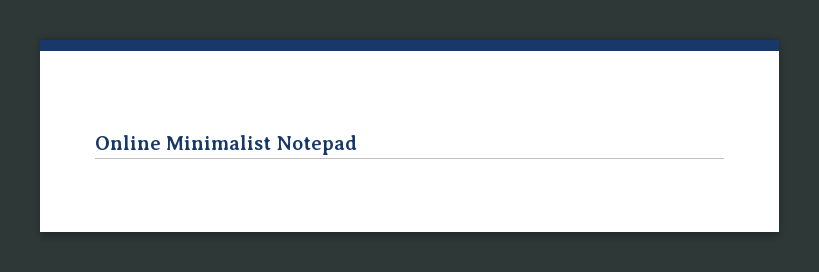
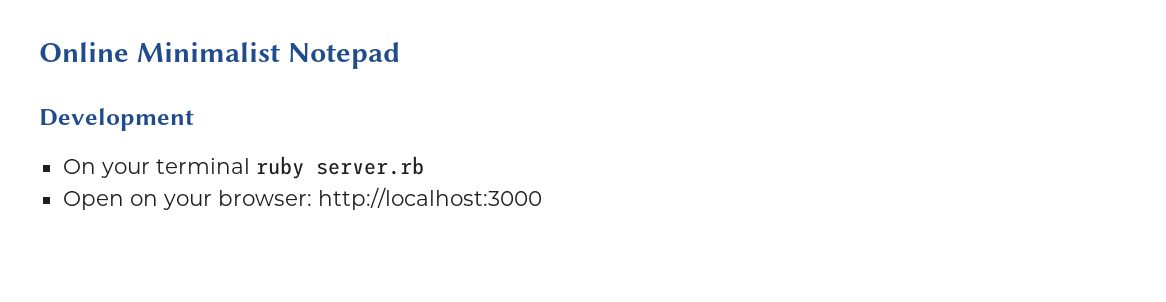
(357, 145) none -> [39,108,194,131] [62,156,424,179] [62,187,542,210] // Development // On your terminal ruby server.rb // Open on your browser: http://localhost:3000

